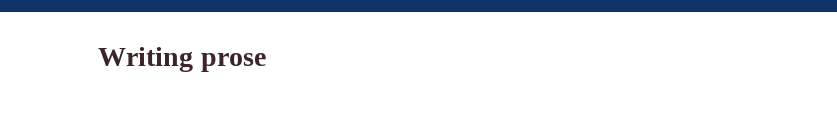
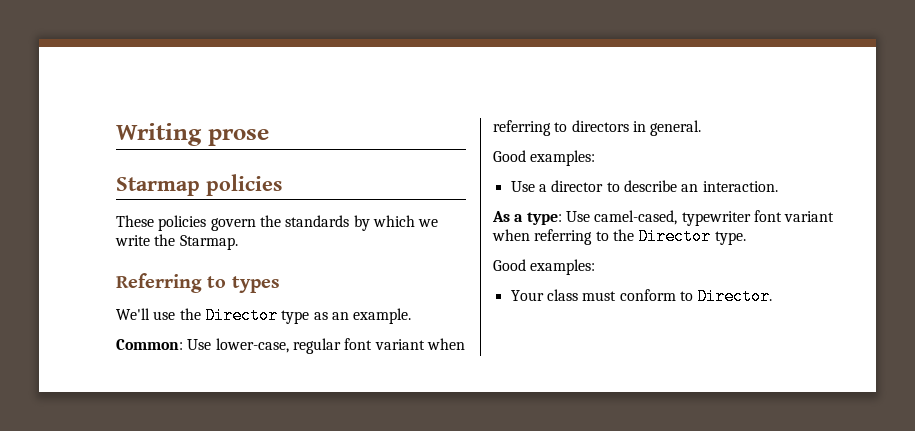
(266, 62) none -> [116,174,282,196] [116,215,439,231] [115,234,238,250] [116,273,280,293] [116,307,412,324] [116,338,465,354] [493,120,702,136] [493,150,596,166] [510,180,778,192] [492,210,835,226] [492,228,746,245] [493,259,596,275] [510,288,773,305] // Starmap policies // These policies govern the standards by which we write the Starmap. // Referring to types // We'll use the Director type as an example. // Common: Use lower-case, regular font variant when referring to directors in general. // Good examples: // Use a director to describe an interaction. // As a type: Use camel-cased, typewriter font variant when referring to the Director type. // Good examples: // Your class must conform to Director.

